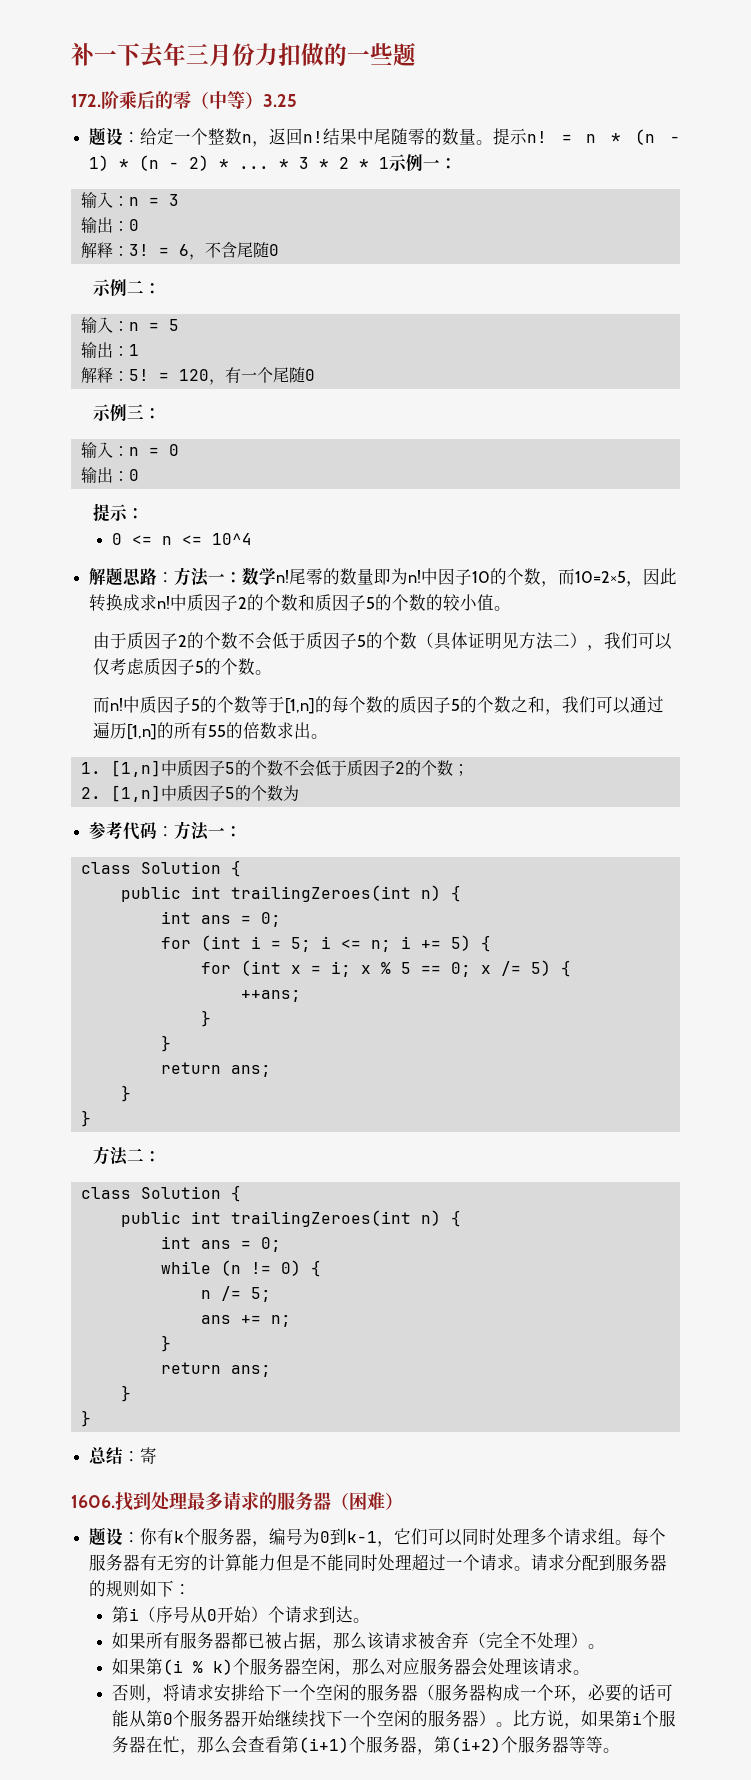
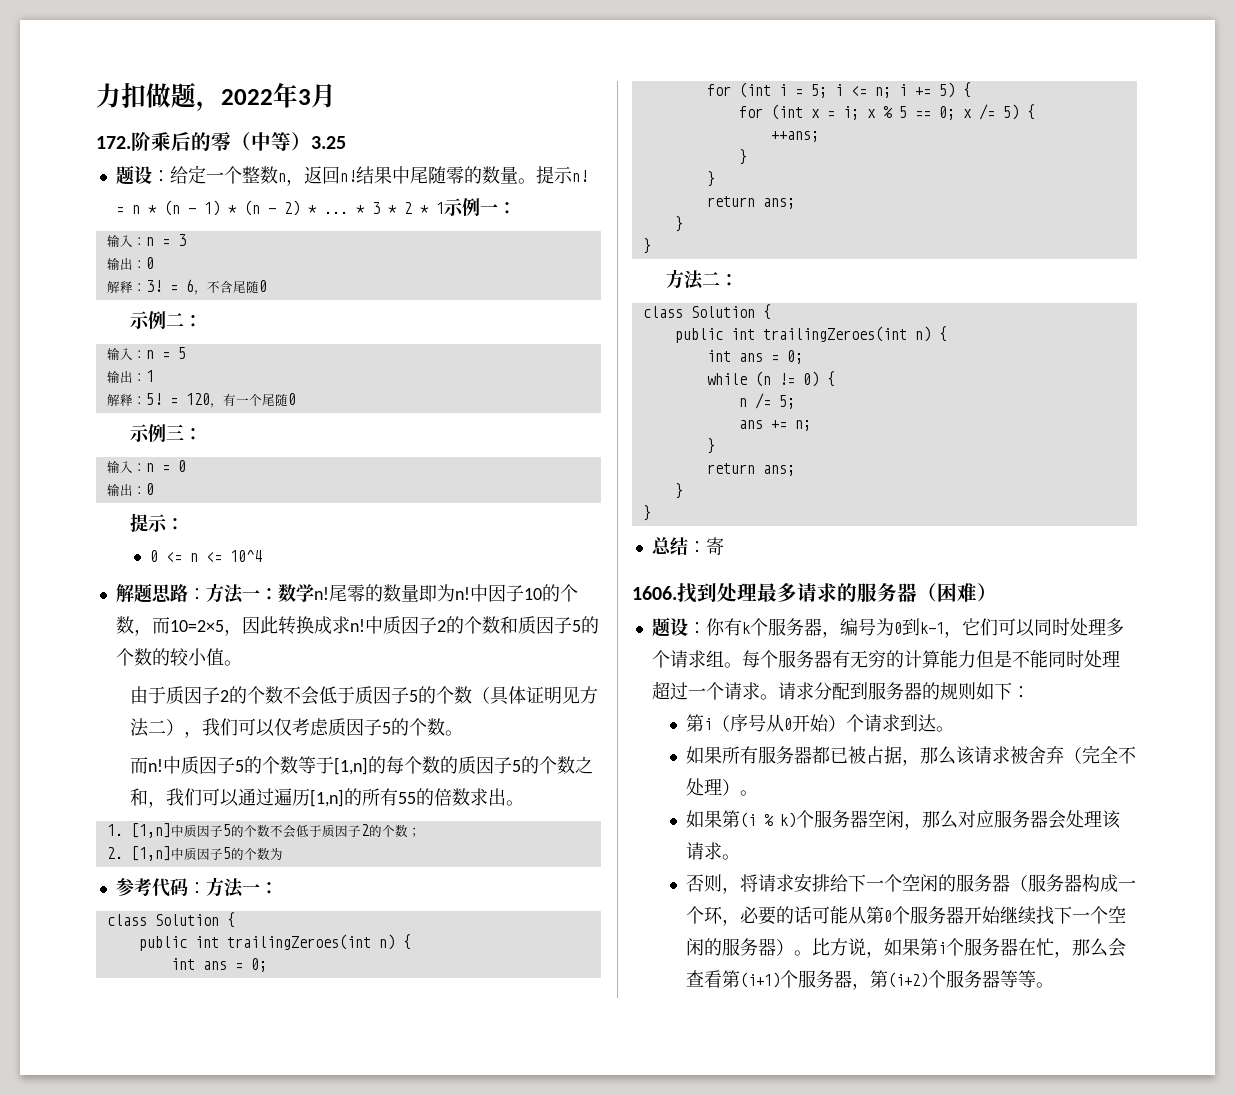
[71,42,416,68] 补一下去年三月份力扣做的一些题 -> [96,82,336,111] 力扣做题，2022年3月

